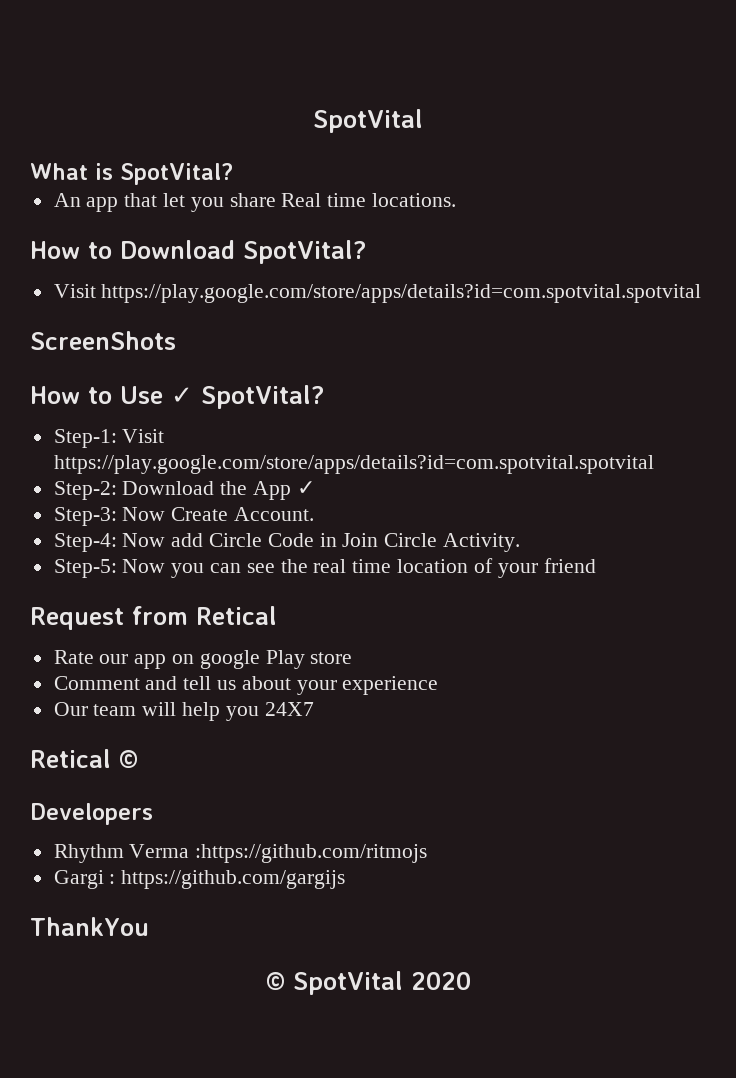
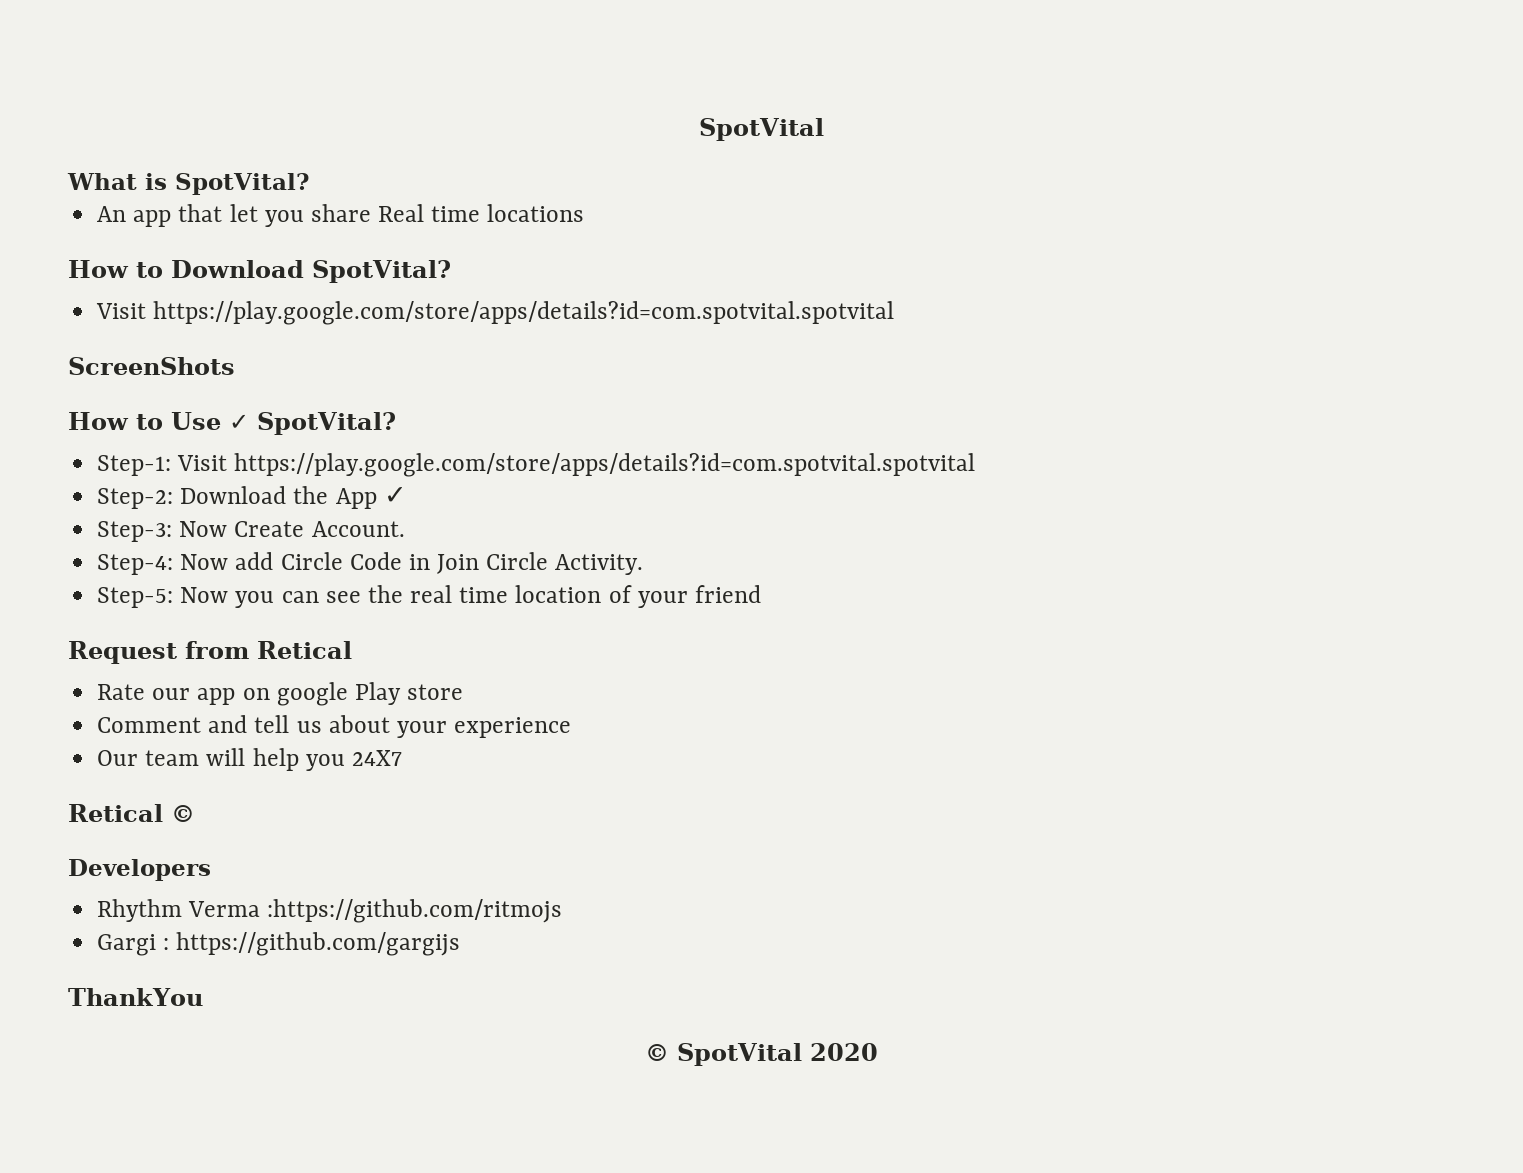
[372,193,457,207] locations. -> [487,204,585,222] locations

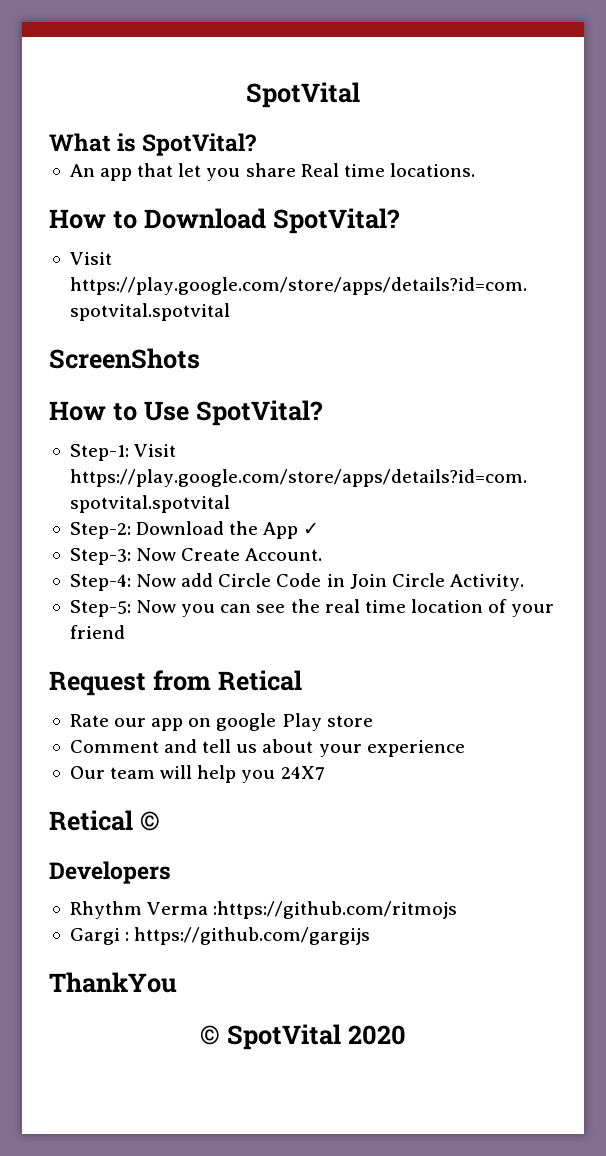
[487,204,585,222] locations -> [389,163,475,177] locations.
[229,414,249,430] ✓ -> (189, 411) none

